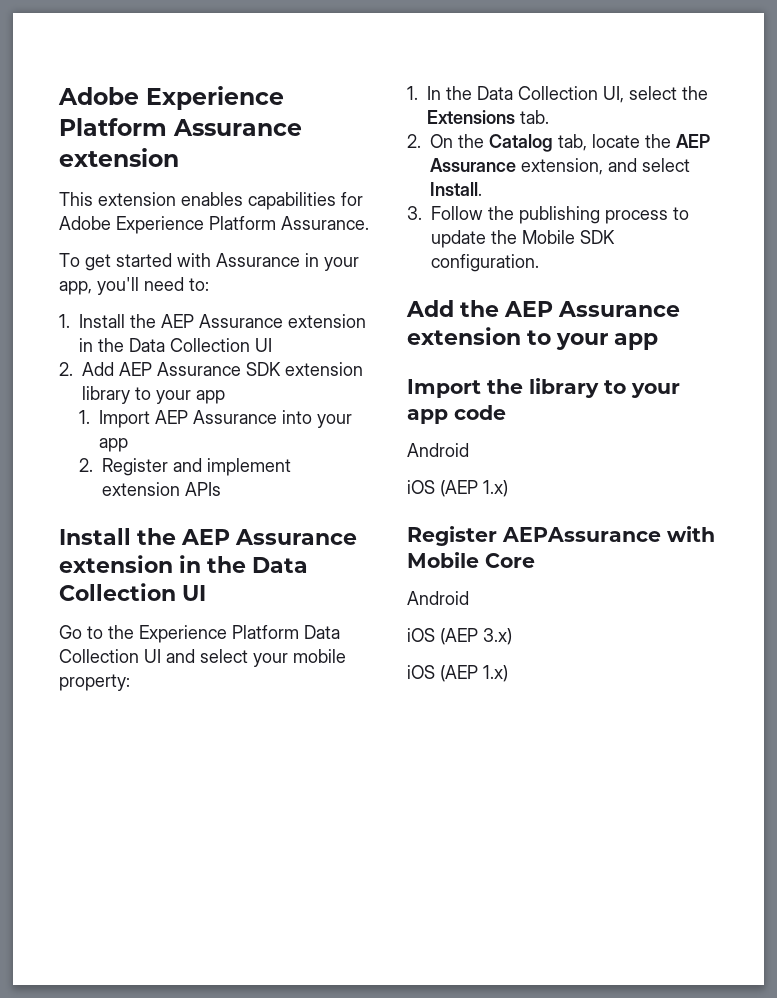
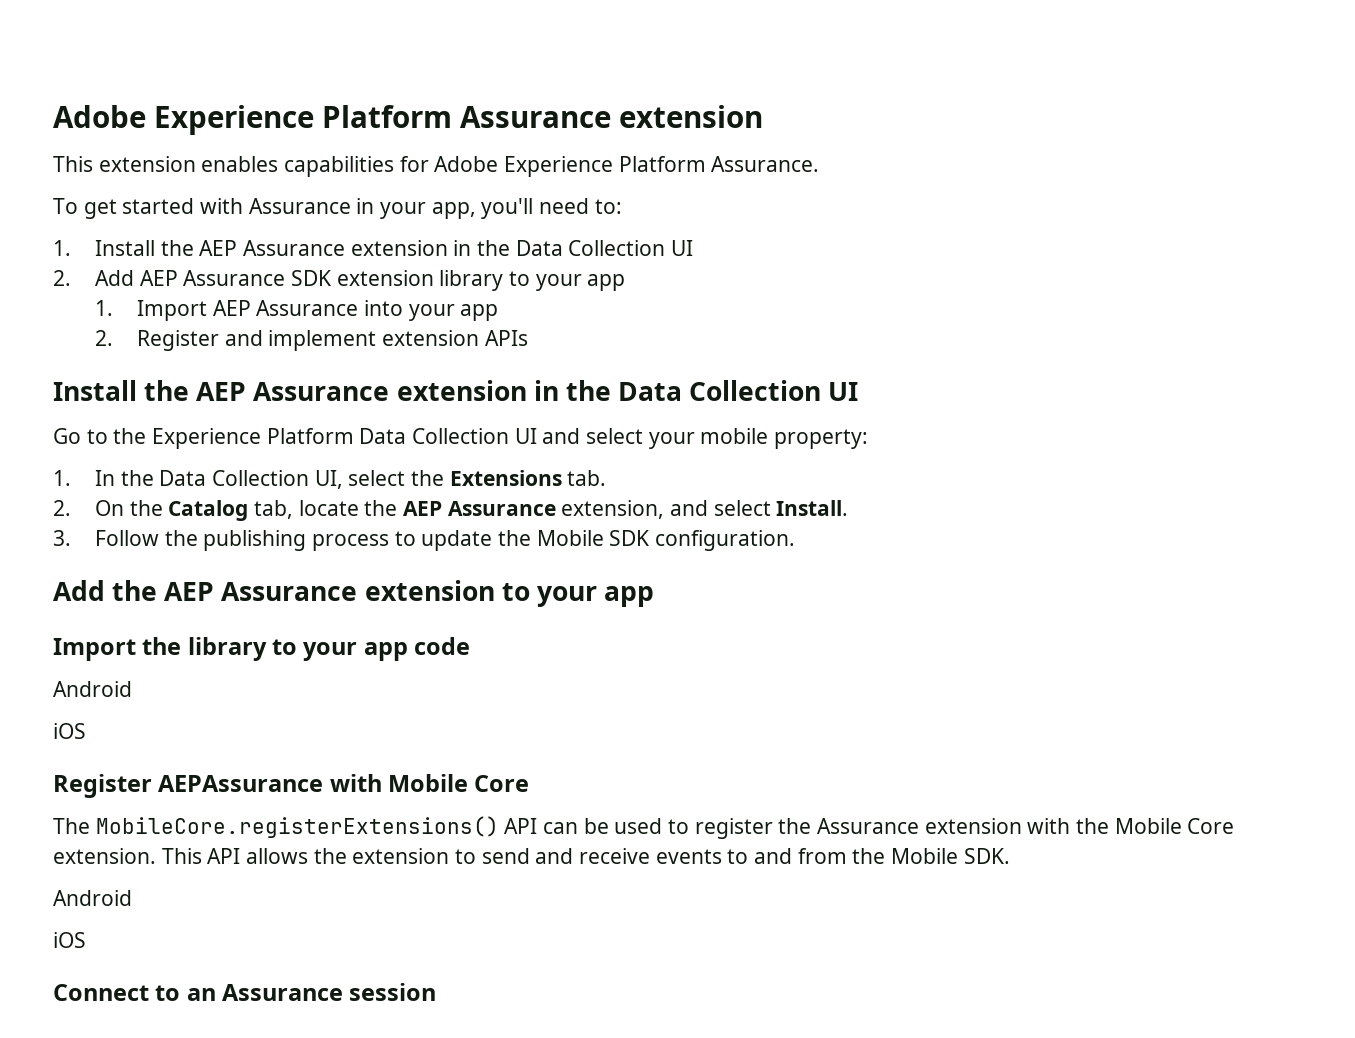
[440,480,508,497] (AEP 1.x) -> (86, 731) none
[407,591,469,605] [407,628,512,645] [407,665,508,682] Android // iOS (AEP 3.x) // iOS (AEP 1.x) -> [53,816,1235,839] [53,848,1010,864] [53,890,132,906] [53,932,86,948] [53,983,437,1001] The MobileCore.registerExtensions() API can be used to register the Assurance extension with the Mobile Core extension. This API allows the extension to send and receive events to and from the Mobile SDK. // Android // iOS // Connect to an Assurance session

